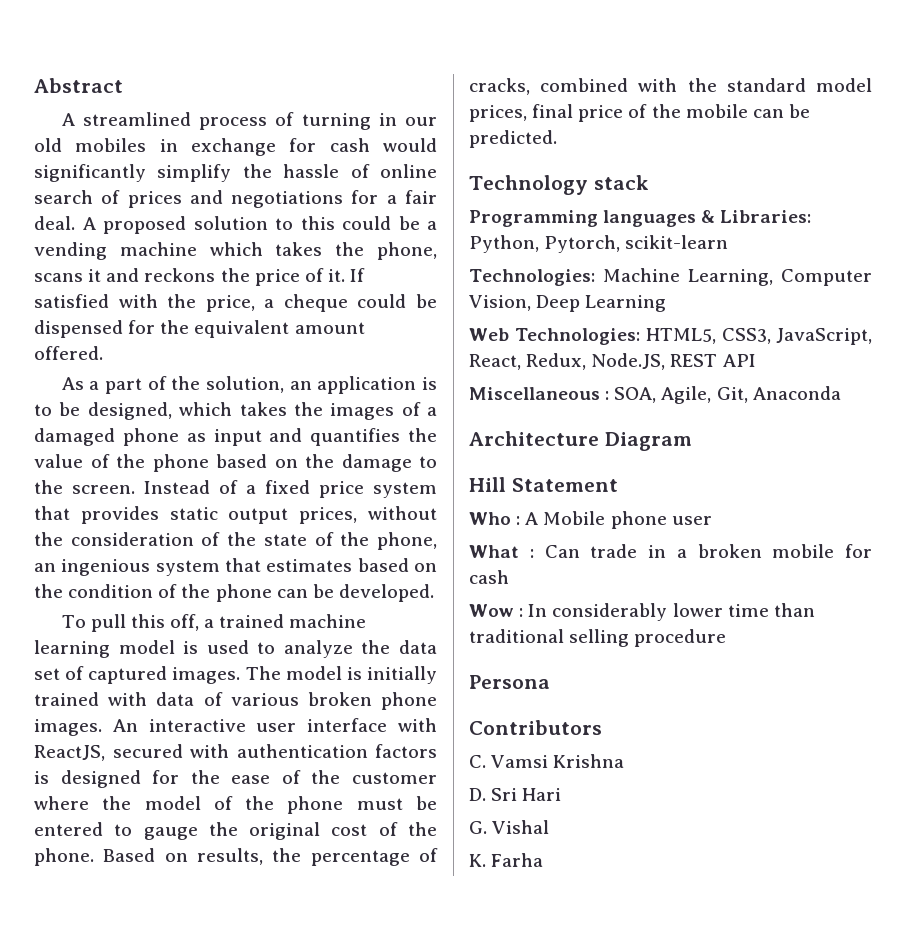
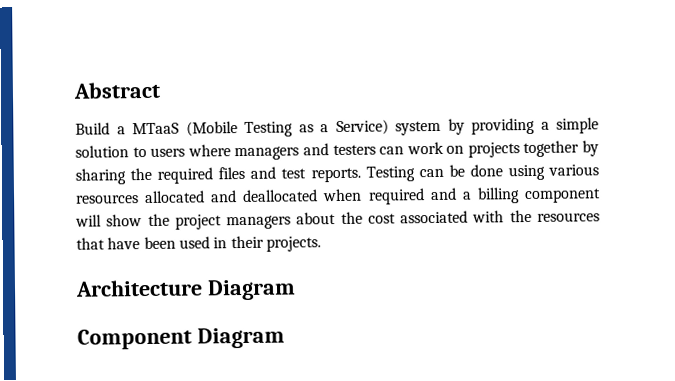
[61,112,437,130] [34,138,437,156] [34,164,437,182] [34,190,437,208] [34,216,437,234] [34,242,438,260] [34,268,366,286] [34,294,437,312] [34,320,365,338] [34,346,103,360] [61,376,437,394] [34,402,437,420] [34,428,437,446] [34,454,437,472] [34,480,437,498] [34,506,438,524] [34,532,438,550] [34,558,437,576] [34,584,434,602] [61,614,367,632] [34,640,437,658] [34,666,438,684] [34,692,438,710] [34,718,438,736] [34,744,437,761] [34,770,437,788] [34,796,437,814] [34,822,437,840] [34,848,438,866] [469,78,872,95] [469,104,810,122] [469,130,557,148] [469,175,649,195] [469,210,812,227] [469,235,729,253] [469,268,872,286] [469,295,667,312] [469,328,872,345] [469,353,756,370] [469,386,841,404] [469,431,692,451] [469,477,618,492] [469,511,712,529] [469,544,872,558] [469,570,509,584] [469,603,815,621] [469,629,727,647] [469,675,550,689] [469,720,602,735] [469,754,625,768] [469,788,562,801] [469,820,550,834] [469,853,544,867] A streamlined process of turning in our old mobiles in exchange for cash would significantly simplify the hassle of online search of prices and negotiations for a fair deal. A proposed solution to this could be a vending machine which takes the phone, scans it and reckons the price of it. If satisfied with the price, a cheque could be dispensed for the equivalent amount offered. // As a part of the solution, an application is to be designed, which takes the images of a damaged phone as input and quantifies the value of the phone based on the damage to the screen. Instead of a fixed price system that provides static output prices, without the consideration of the state of the phone, an ingenious system that estimates based on the condition of the phone can be developed. // To pull this off, a trained machine learning model is used to analyze the data set of captured images. The model is initially trained with data of various broken phone images. An interactive user interface with ReactJS, secured with authentication factors is designed for the ease of the customer where the model of the phone must be entered to gauge the original cost of the phone. Based on results, the percentage of cracks, combined with the standard model prices, final price of the mobile can be predicted. // Technology stack // Programming languages & Libraries: Python, Pytorch, scikit-learn // Technologies: Machine Learning, Computer Vision, Deep Learning // Web Technologies: HTML5, CSS3, JavaScript, React, Redux, Node.JS, REST API // Miscellaneous : SOA, Agile, Git, Anaconda // Architecture Diagram // Hill Statement // Who : A Mobile phone user // What : Can trade in a broken mobile for cash // Wow : In considerably lower time than traditional selling procedure // Persona // Contributors // C. Vamsi Krishna // D. Sri Hari // G. Vishal // K. Farha -> [75,117,599,137] [75,140,599,161] [75,164,599,185] [76,187,601,205] [75,209,600,230] [76,235,321,252] [75,279,296,301] [77,327,285,350] Build a MTaaS (Mobile Testing as a Service) system by providing a simple solution to users where managers and testers can work on projects together by sharing the required files and test reports. Testing can be done using various resources allocated and deallocated when required and a billing component will show the project managers about the cost associated with the resources that have been used in their projects. // Architecture Diagram // Component Diagram

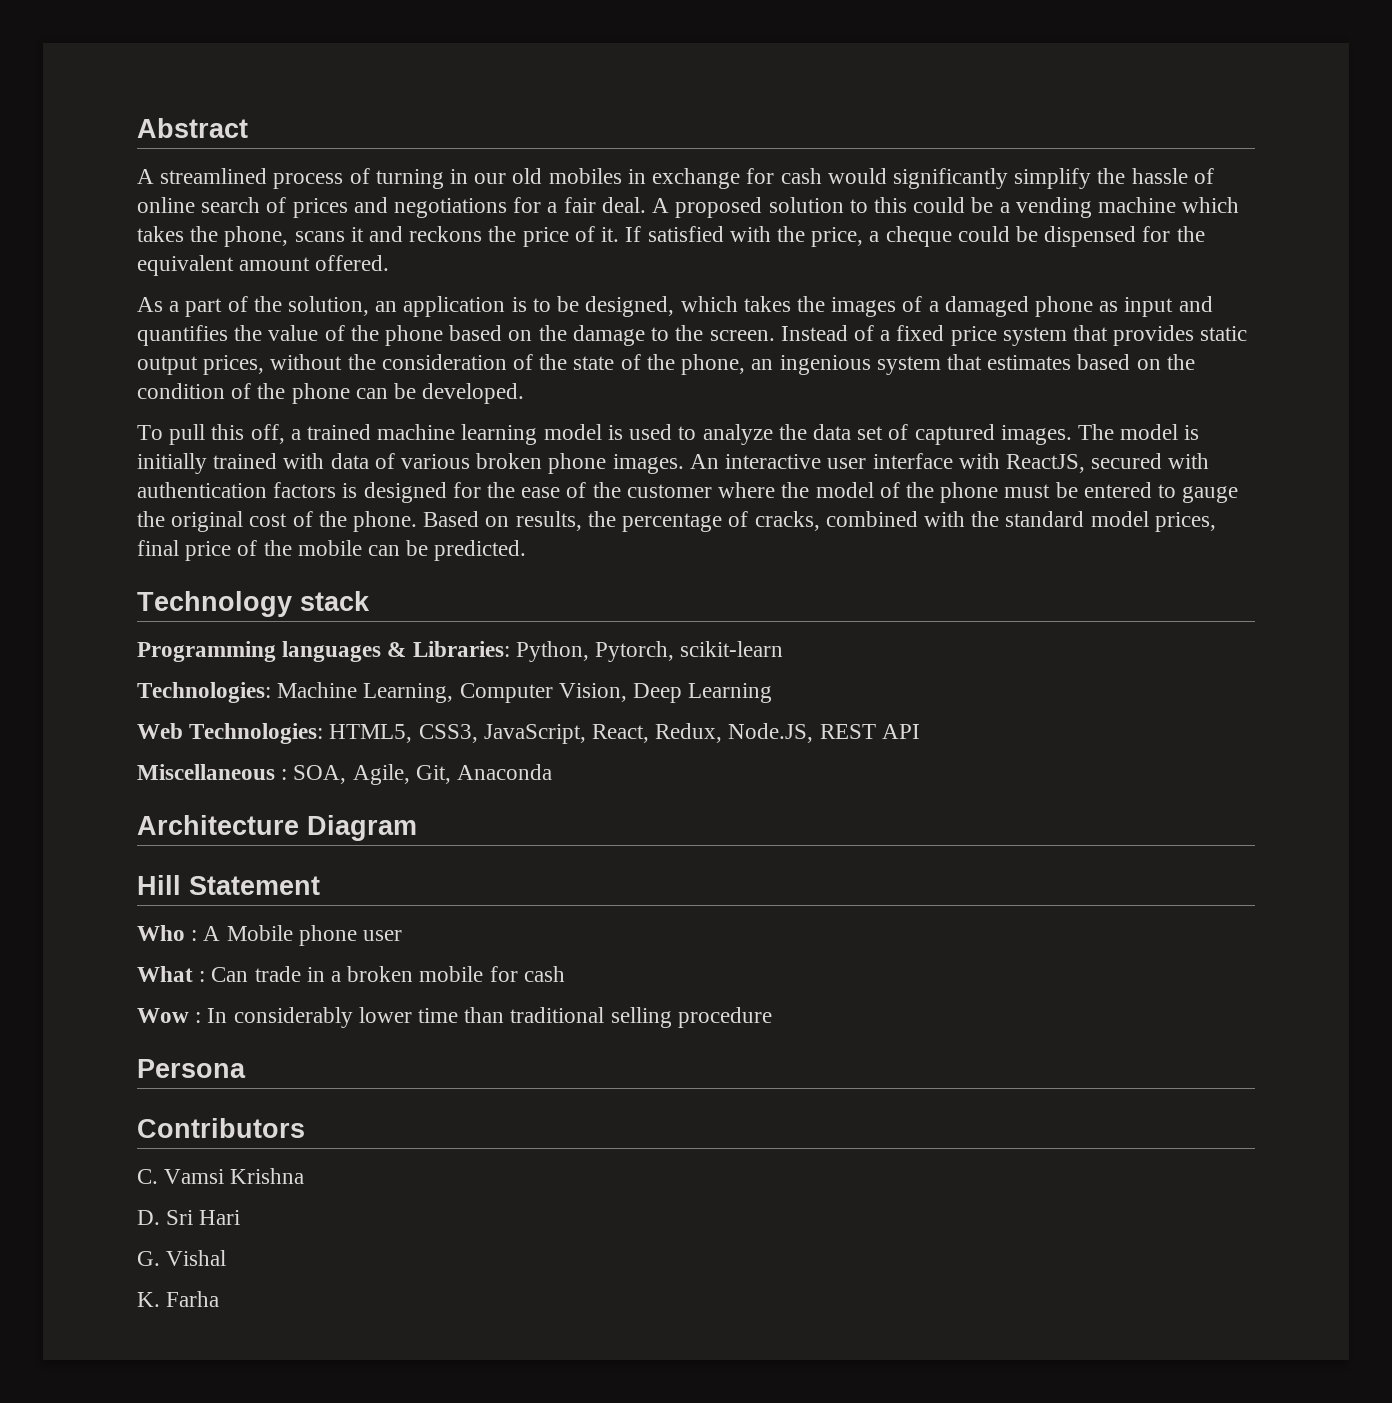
[75,117,599,137] [75,140,599,161] [75,164,599,185] [76,187,601,205] [75,209,600,230] [76,235,321,252] [75,279,296,301] [77,327,285,350] Build a MTaaS (Mobile Testing as a Service) system by providing a simple solution to users where managers and testers can work on projects together by sharing the required files and test reports. Testing can be done using various resources allocated and deallocated when required and a billing component will show the project managers about the cost associated with the resources that have been used in their projects. // Architecture Diagram // Component Diagram -> [137,168,1214,189] [137,197,1240,218] [137,226,1205,247] [137,255,390,276] [137,296,1213,317] [137,325,1248,346] [137,354,1195,375] [137,383,525,404] [137,424,1200,445] [137,453,1210,474] [137,482,1239,503] [137,511,1216,532] [137,540,527,561] [137,591,370,617] [137,641,784,662] [137,682,773,703] [137,723,920,744] [137,764,553,785] [137,815,417,841] [137,875,320,895] [137,925,403,946] [137,966,565,982] [137,1007,772,1028] [137,1059,246,1078] [137,1118,305,1138] [137,1168,305,1184] [137,1210,241,1225] [137,1250,227,1266] [137,1291,220,1307] A streamlined process of turning in our old mobiles in exchange for cash would significantly simplify the hassle of online search of prices and negotiations for a fair deal. A proposed solution to this could be a vending machine which takes the phone, scans it and reckons the price of it. If satisfied with the price, a cheque could be dispensed for the equivalent amount offered. // As a part of the solution, an application is to be designed, which takes the images of a damaged phone as input and quantifies the value of the phone based on the damage to the screen. Instead of a fixed price system that provides static output prices, without the consideration of the state of the phone, an ingenious system that estimates based on the condition of the phone can be developed. // To pull this off, a trained machine learning model is used to analyze the data set of captured images. The model is initially trained with data of various broken phone images. An interactive user interface with ReactJS, secured with authentication factors is designed for the ease of the customer where the model of the phone must be entered to gauge the original cost of the phone. Based on results, the percentage of cracks, combined with the standard model prices, final price of the mobile can be predicted. // Technology stack // Programming languages & Libraries: Python, Pytorch, scikit-learn // Technologies: Machine Learning, Computer Vision, Deep Learning // Web Technologies: HTML5, CSS3, JavaScript, React, Redux, Node.JS, REST API // Miscellaneous : SOA, Agile, Git, Anaconda // Architecture Diagram // Hill Statement // Who : A Mobile phone user // What : Can trade in a broken mobile for cash // Wow : In considerably lower time than traditional selling procedure // Persona // Contributors // C. Vamsi Krishna // D. Sri Hari // G. Vishal // K. Farha

